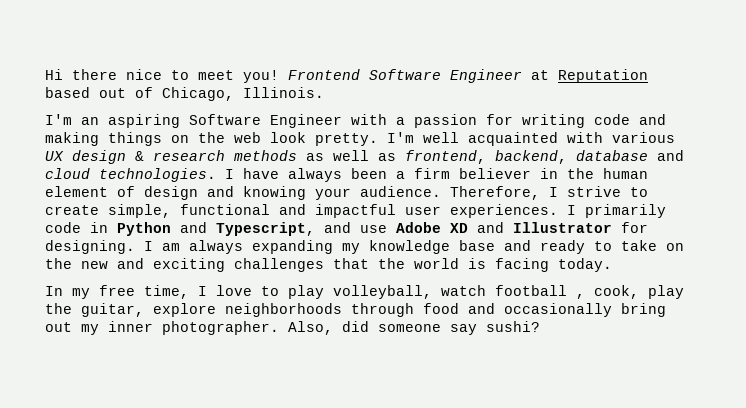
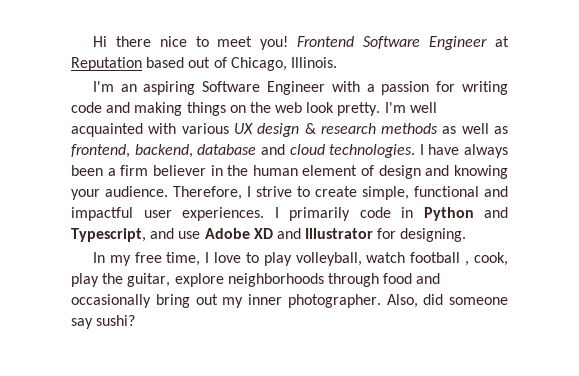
[144,240,684,254] [45,258,612,272] I am always expanding my knowledge base and ready to take on the new and exciting challenges that the world is facing today. -> (467, 235) none

